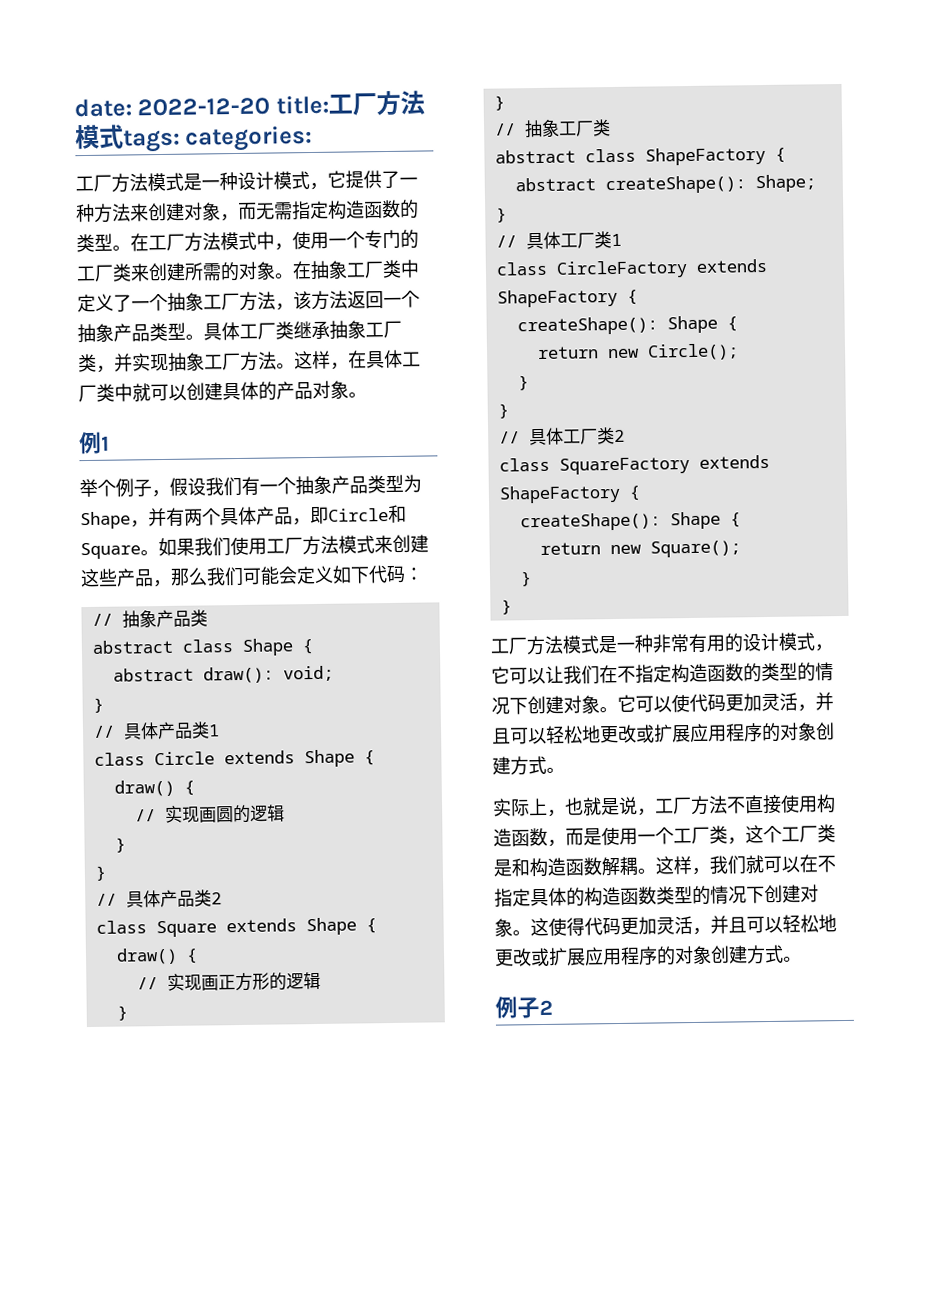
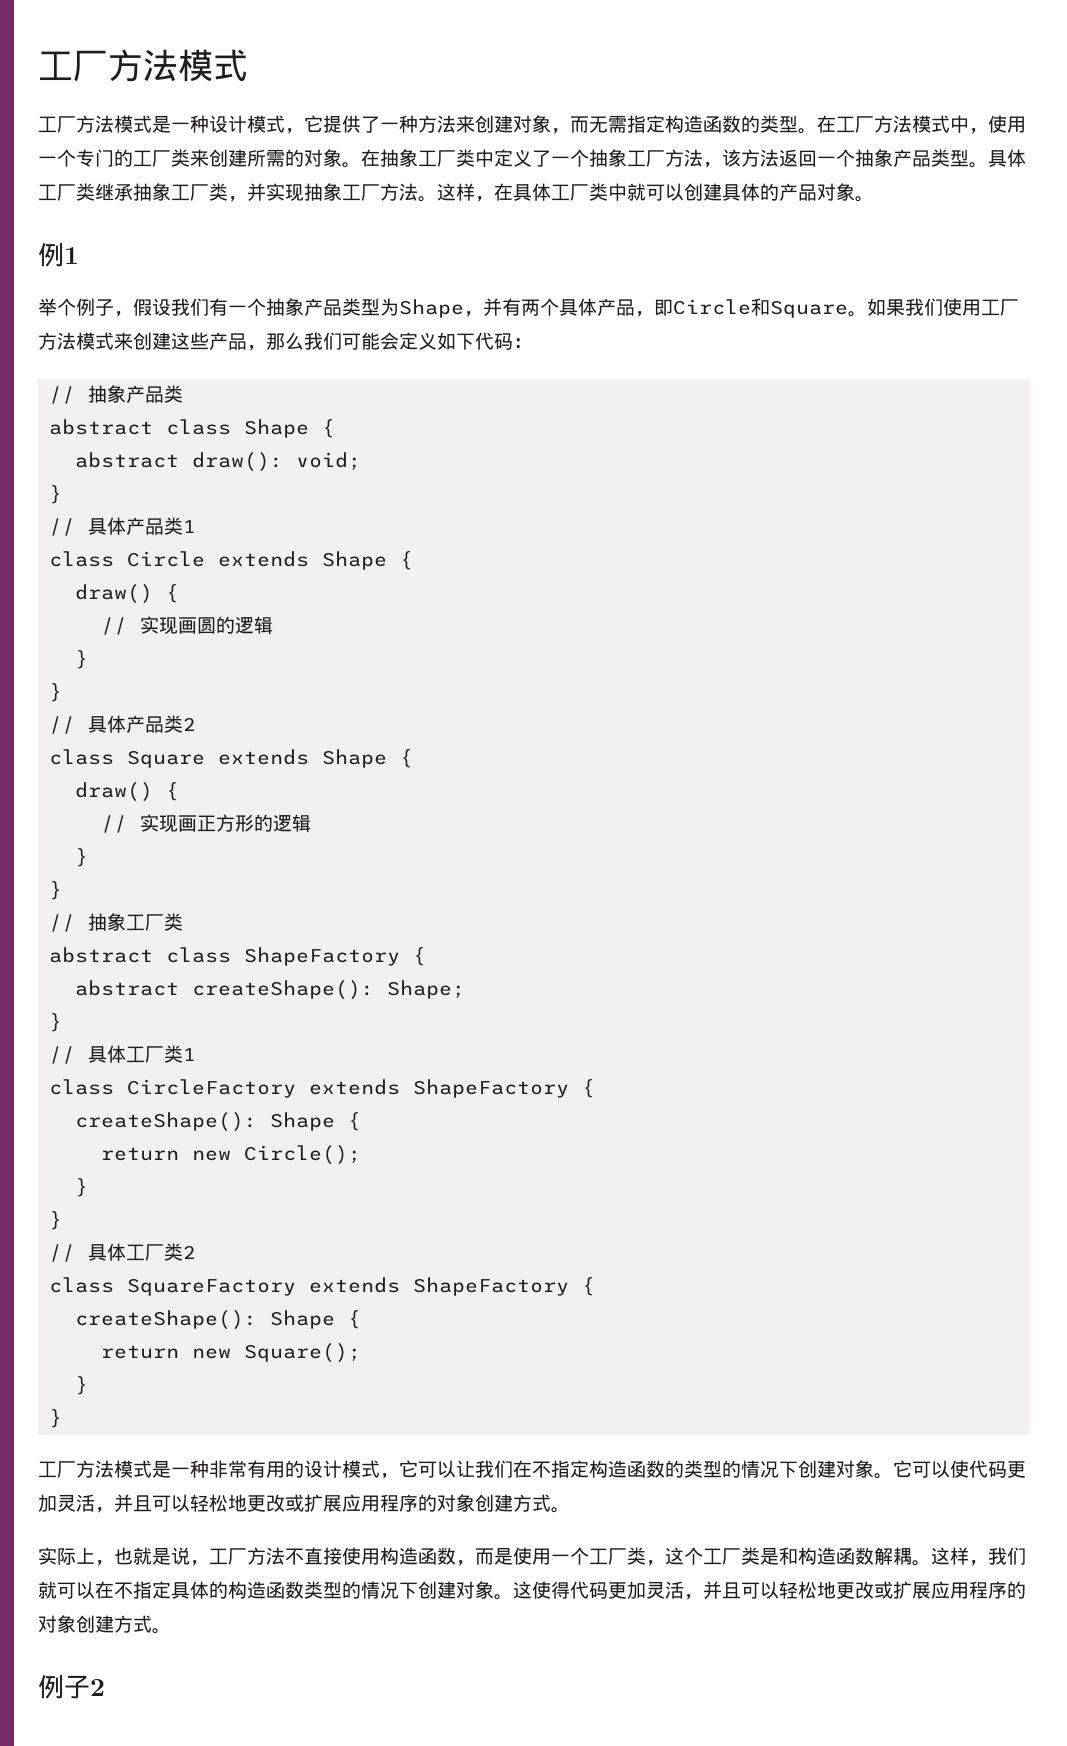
[74,90,425,118] [74,124,313,153] date: 2022-12-20 title:工厂方法模式tags: categories: -> [38,49,248,82] 工厂方法模式

